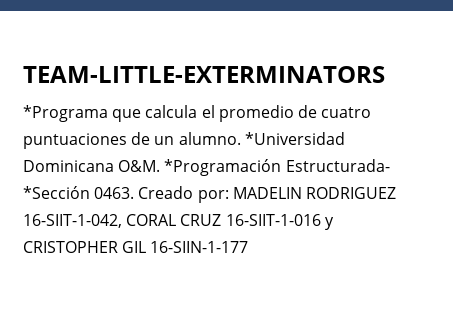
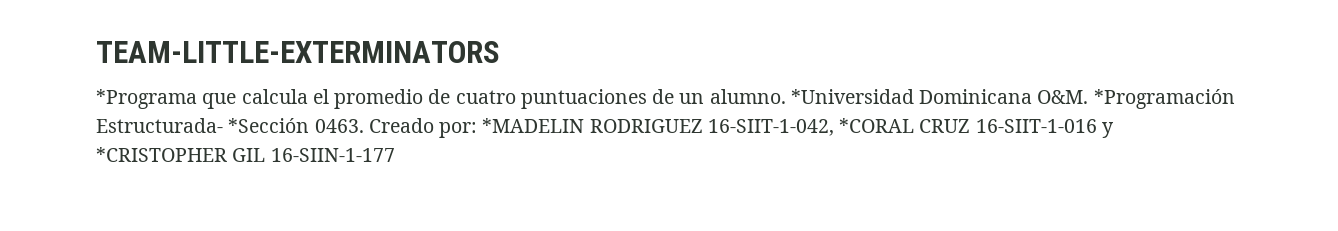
[232,187,302,199] MADELIN -> [482,118,585,133] *MADELIN
[126,214,177,226] CORAL -> [839,118,915,133] *CORAL
[23,241,118,253] CRISTOPHER -> [96,147,227,162] *CRISTOPHER

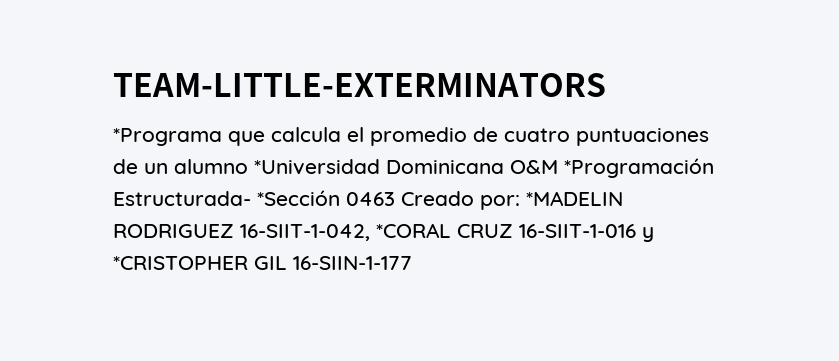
[709,89,786,104] alumno. -> [174,159,248,174] alumno
[1037,90,1089,104] O&M. -> [510,160,558,174] O&M
[314,119,364,133] 0463. -> [346,192,395,206] 0463

